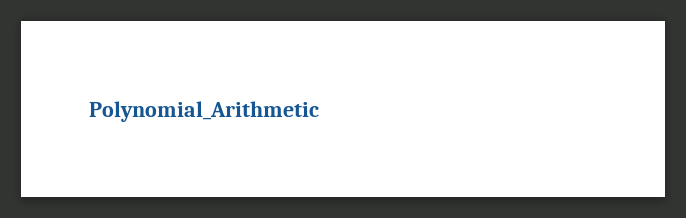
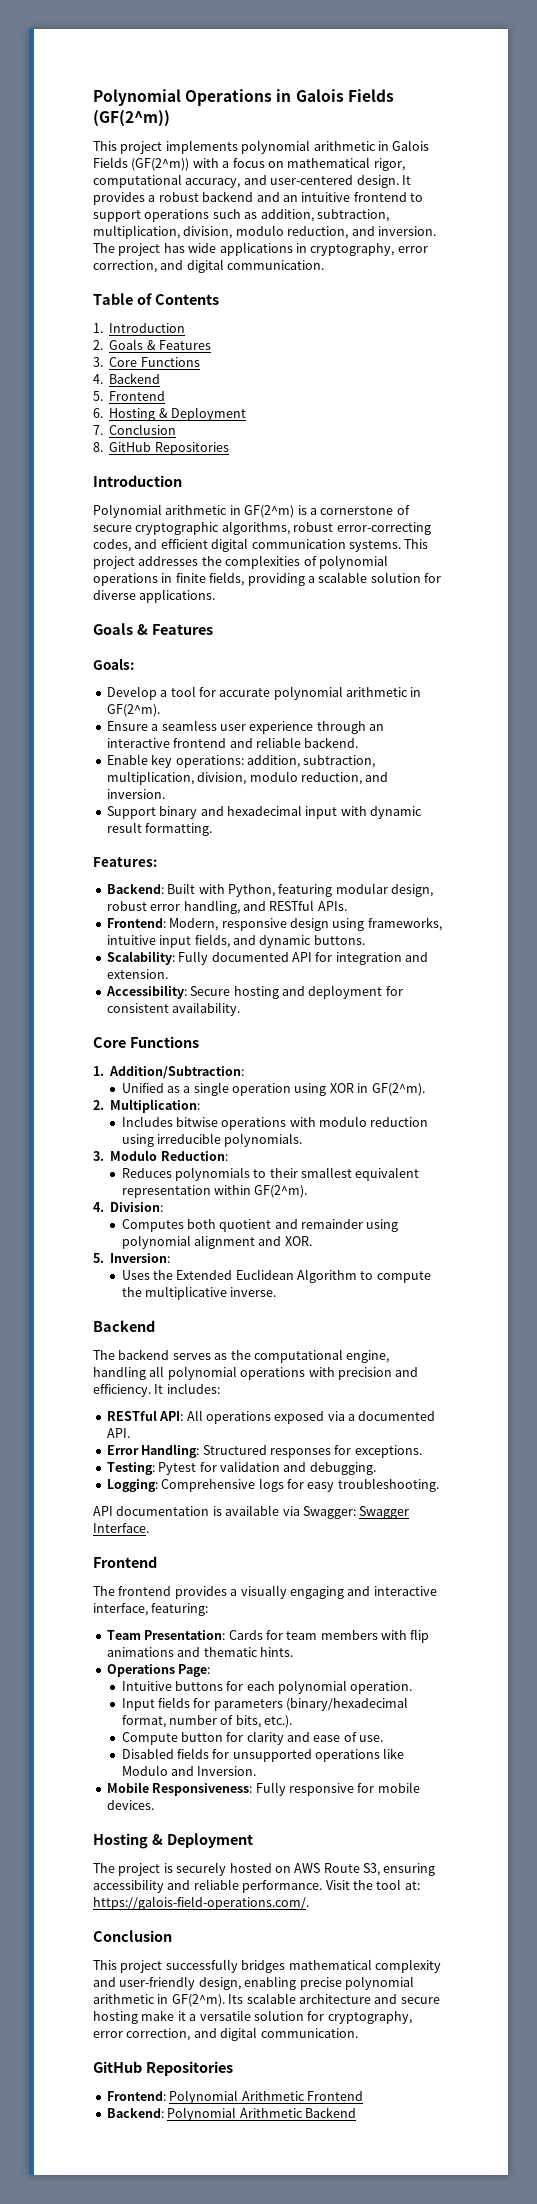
[89,101,319,122] Polynomial_Arithmetic -> [93,89,394,106] [93,110,170,127] [93,140,430,154] [93,157,405,171] [93,174,411,188] [93,191,423,205] [93,209,389,222] [93,225,436,239] [93,242,428,256] [93,259,325,273] [93,293,219,305] [93,323,186,333] [93,339,211,350] [93,357,200,367] [93,373,161,384] [93,391,166,401] [93,407,246,421] [93,424,177,435] [93,442,229,455] [93,475,182,487] [93,504,410,518] [93,521,431,535] [93,538,429,552] [93,555,388,569] [93,572,441,586] [93,589,216,603] [93,623,213,635] [93,659,134,670] [106,686,422,700] [106,704,160,717] [106,720,384,734] [106,737,359,748] [106,754,376,768] [106,771,389,785] [106,789,165,799] [106,805,422,819] [106,822,213,836] [93,856,157,867] [106,883,433,897] [106,900,347,914] [106,917,442,931] [106,934,365,948] [106,951,428,965] [106,969,168,979] [105,985,403,999] [106,1002,241,1016] [93,1036,199,1048] [93,1066,245,1079] [121,1082,425,1096] [93,1099,201,1113] [121,1116,429,1130] [121,1133,303,1147] [93,1150,228,1161] [121,1167,420,1181] [121,1185,308,1198] [93,1202,164,1212] [121,1219,399,1232] [121,1235,312,1249] [93,1253,171,1263] [121,1269,431,1283] [121,1286,277,1300] [93,1320,155,1332] [93,1349,390,1363] [93,1366,419,1380] [93,1383,220,1397] [106,1410,436,1424] [106,1428,130,1438] [106,1444,422,1458] [106,1461,376,1475] [106,1478,439,1492] [93,1505,410,1519] [93,1523,149,1533] [93,1556,157,1568] [93,1585,437,1599] [93,1603,209,1616] [106,1629,430,1643] [106,1647,293,1657] [106,1664,211,1677] [121,1680,413,1694] [121,1697,409,1711] [121,1715,293,1728] [121,1731,384,1745] [121,1748,405,1762] [121,1765,257,1776] [106,1782,420,1796] [106,1800,154,1810] [93,1833,253,1849] [93,1862,436,1876] [93,1879,420,1893] [93,1896,309,1910] [93,1930,172,1942] [93,1959,441,1973] [93,1976,414,1990] [93,1993,440,2007] [93,2010,412,2024] [93,2027,358,2041] [93,2061,233,2076] [106,2090,363,2104] [106,2107,356,2121] Polynomial Operations in Galois Fields (GF(2^m)) // This project implements polynomial arithmetic in Galois Fields (GF(2^m)) with a focus on mathematical rigor, computational accuracy, and user-centered design. It provides a robust backend and an intuitive frontend to support operations such as addition, subtraction, multiplication, division, modulo reduction, and inversion. The project has wide applications in cryptography, error correction, and digital communication. // Table of Contents // 1. Introduction // 2. Goals & Features // 3. Core Functions // 4. Backend // 5. Frontend // 6. Hosting & Deployment // 7. Conclusion // 8. GitHub Repositories // Introduction // Polynomial arithmetic in GF(2^m) is a cornerstone of secure cryptographic algorithms, robust error-correcting codes, and efficient digital communication systems. This project addresses the complexities of polynomial operations in finite fields, providing a scalable solution for diverse applications. // Goals & Features // Goals: // Develop a tool for accurate polynomial arithmetic in GF(2^m). // Ensure a seamless user experience through an interactive frontend and reliable backend. // Enable key operations: addition, subtraction, multiplication, division, modulo reduction, and inversion. // Support binary and hexadecimal input with dynamic result formatting. // Features: // Backend: Built with Python, featuring modular design, robust error handling, and RESTful APIs. // Frontend: Modern, responsive design using frameworks, intuitive input fields, and dynamic buttons. // Scalability: Fully documented API for integration and extension. // Accessibility: Secure hosting and deployment for consistent availability. // Core Functions // 1. Addition/Subtraction: // Unified as a single operation using XOR in GF(2^m). // 2. Multiplication: // Includes bitwise operations with modulo reduction using irreducible polynomials. // 3. Modulo Reduction: // Reduces polynomials to their smallest equivalent representation within GF(2^m). // 4. Division: // Computes both quotient and remainder using polynomial alignment and XOR. // 5. Inversion: // Uses the Extended Euclidean Algorithm to compute the multiplicative inverse. // Backend // The backend serves as the computational engine, handling all polynomial operations with precision and efficiency. It includes: // RESTful API: All operations exposed via a documented API. // Error Handling: Structured responses for exceptions. // Testing: Pytest for validation and debugging. // Logging: Comprehensive logs for easy troubleshooting. // API documentation is available via Swagger: Swagger Interface. // Frontend // The frontend provides a visually engaging and interactive interface, featuring: // Team Presentation: Cards for team members with flip animations and thematic hints. // Operations Page: // Intuitive buttons for each polynomial operation. // Input fields for parameters (binary/hexadecimal format, number of bits, etc.). // Compute button for clarity and ease of use. // Disabled fields for unsupported operations like Modulo and Inversion. // Mobile Responsiveness: Fully responsive for mobile devices. // Hosting & Deployment // The project is securely hosted on AWS Route S3, ensuring accessibility and reliable performance. Visit the tool at: https://galois-field-operations.com/. // Conclusion // This project successfully bridges mathematical complexity and user-friendly design, enabling precise polynomial arithmetic in GF(2^m). Its scalable architecture and secure hosting make it a versatile solution for cryptography, error correction, and digital communication. // GitHub Repositories // Frontend: Polynomial Arithmetic Frontend // Backend: Polynomial Arithmetic Backend

